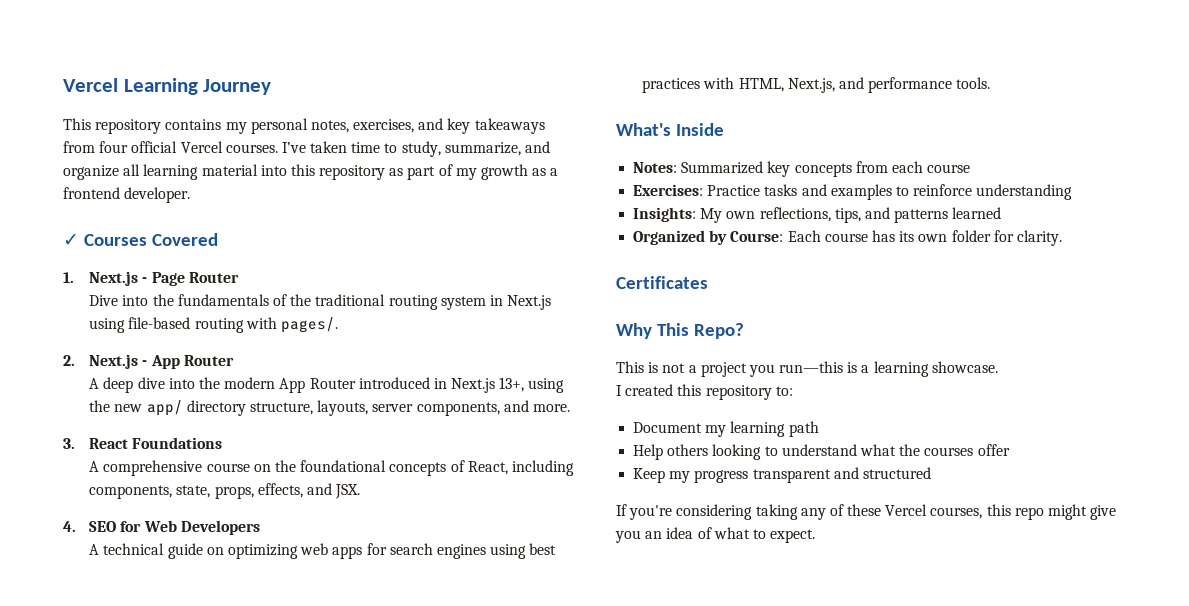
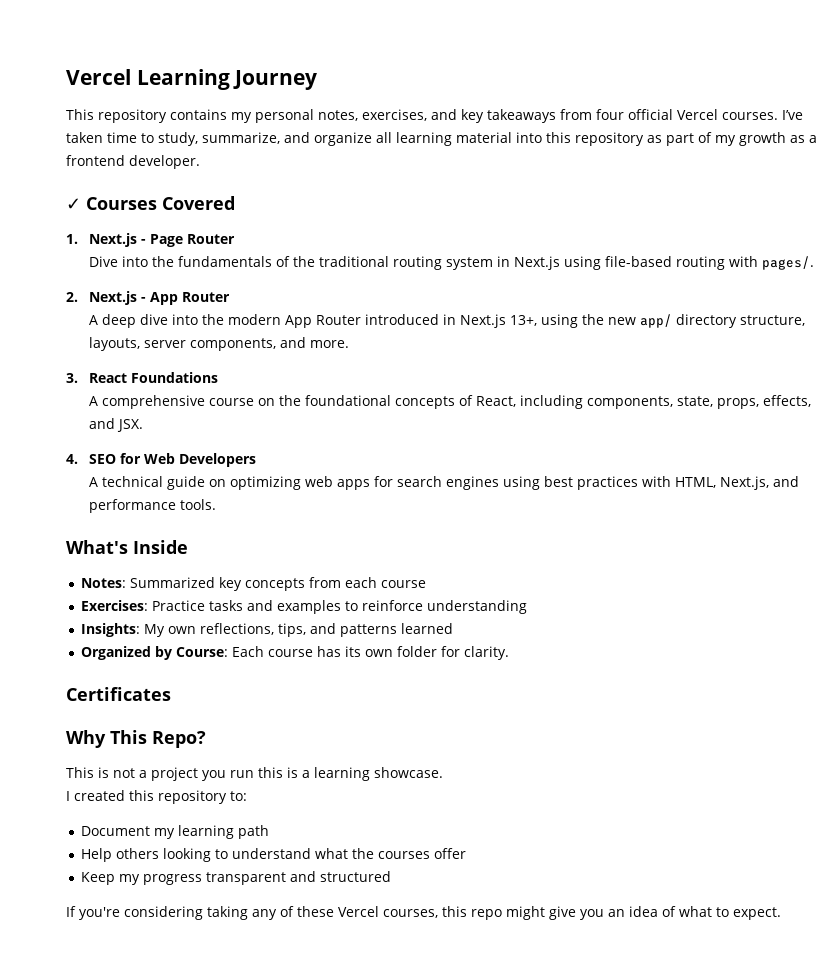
[779,361,844,373] run—this -> [230,767,283,778] run this

